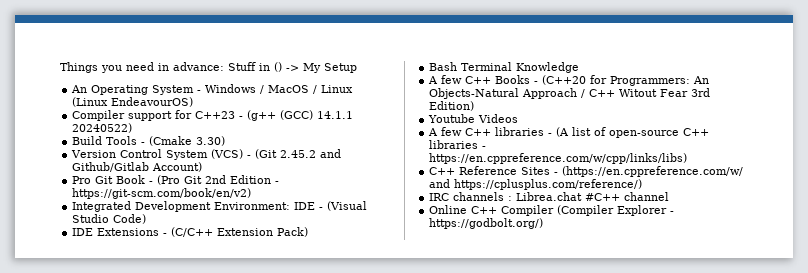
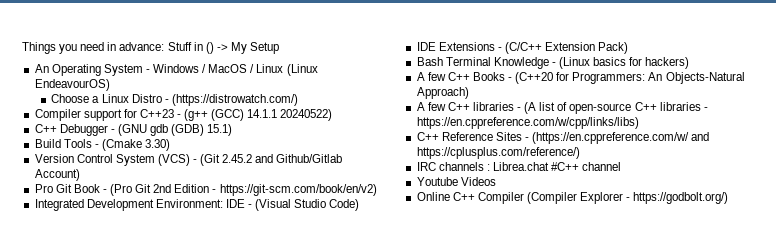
(194, 102) none -> [51,94,298,106] // Choose a Linux Distro - (https://distrowatch.com/)
(133, 128) none -> [34,124,233,136] // C++ Debugger - (GNU gdb (GDB) 15.1)
(580, 67) none -> [551,57,690,69] - (Linux basics for hackers)
[522,88,711,99] [429,101,475,111] [428,114,519,123] Approach / C++ Witout Fear 3rd Edition) // Youtube Videos -> [416,87,469,99] Approach)
(670, 196) none -> [416,177,496,186] // Youtube Videos

